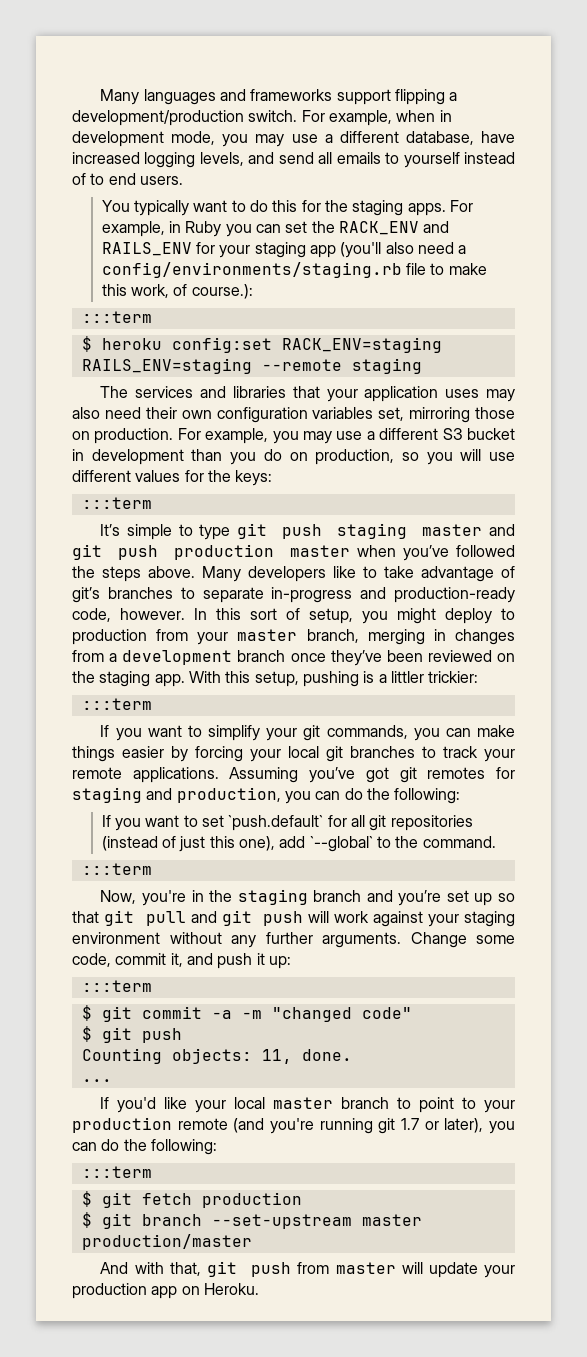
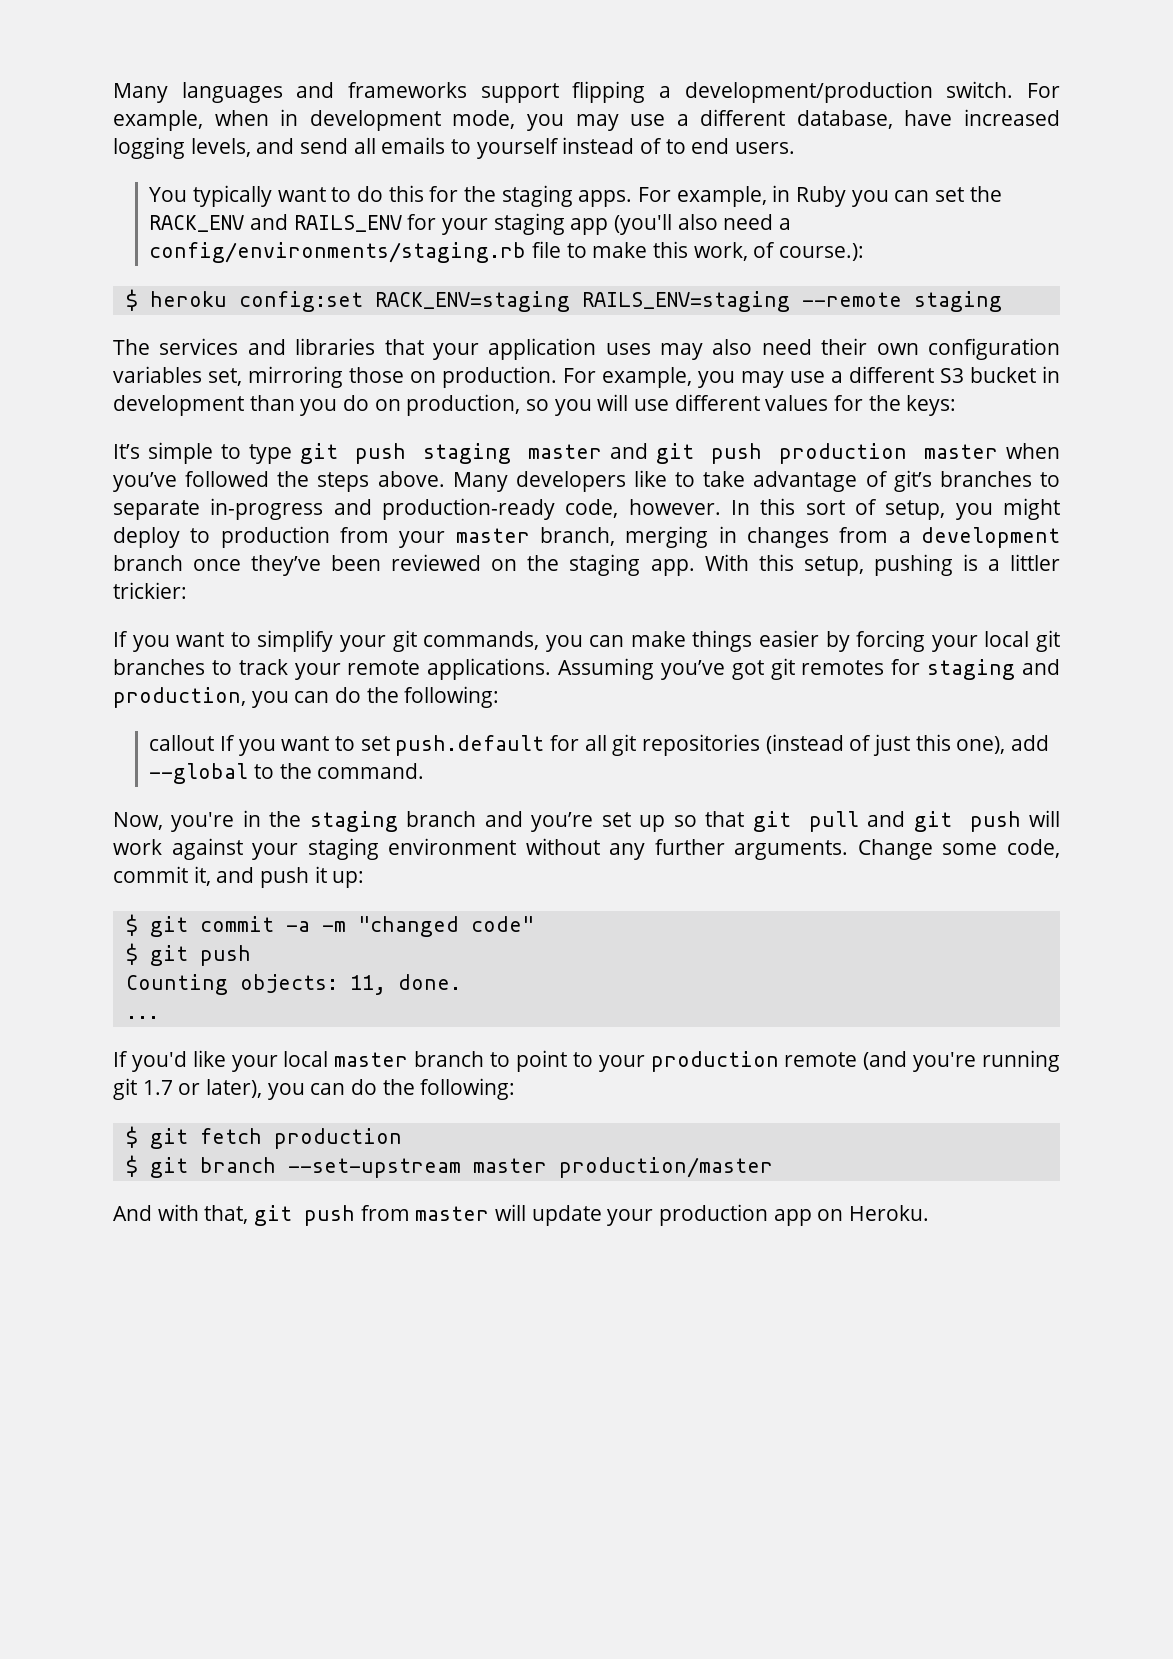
[81,311,152,323] // :::term -> (865, 252) none
[81,497,152,509] // :::term -> (957, 405) none
[81,698,152,710] // :::term -> (187, 590) none
(461, 796) none -> [149,735,215,751] callout
[228,815,324,831] `push.default` -> [395,735,545,756] push.default
[309,836,373,852] `--global` -> [149,763,249,784] --global
[81,863,152,875] // :::term -> (425, 771) none
[81,980,152,992] // :::term -> (365, 879) none
[81,1166,152,1178] // :::term -> (516, 1089) none

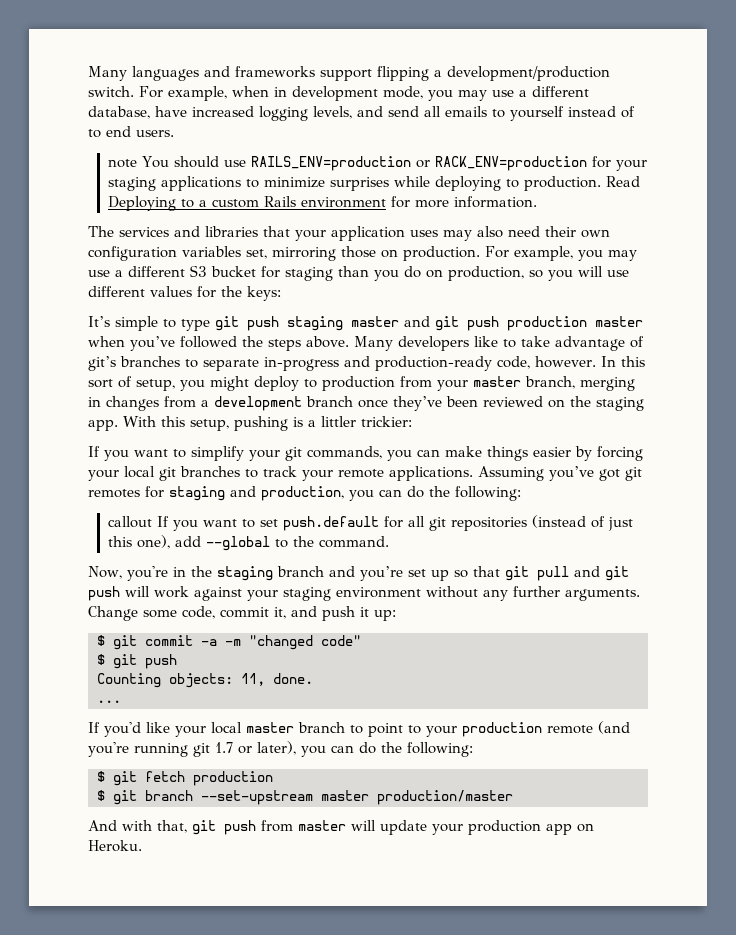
[149,185,1002,207] [149,213,792,235] [149,241,865,263] [125,289,1002,312] You typically want to do this for the staging apps. For example, in Ruby you can set the RACK_ENV and RAILS_ENV for your staging app (you'll also need a config/environments/staging.rb file to make this work, of course.): // $ heroku config:set RACK_ENV=staging RAILS_ENV=staging --remote staging -> [107,156,647,171] [107,176,640,191] [107,196,537,211] note You should use RAILS_ENV=production or RACK_ENV=production for your staging applications to minimize surprises while deploying to production. Read Deploying to a custom Rails environment for more information.
[1042,366,1060,383] [113,395,244,416] in development -> [261,266,333,281] for staging

